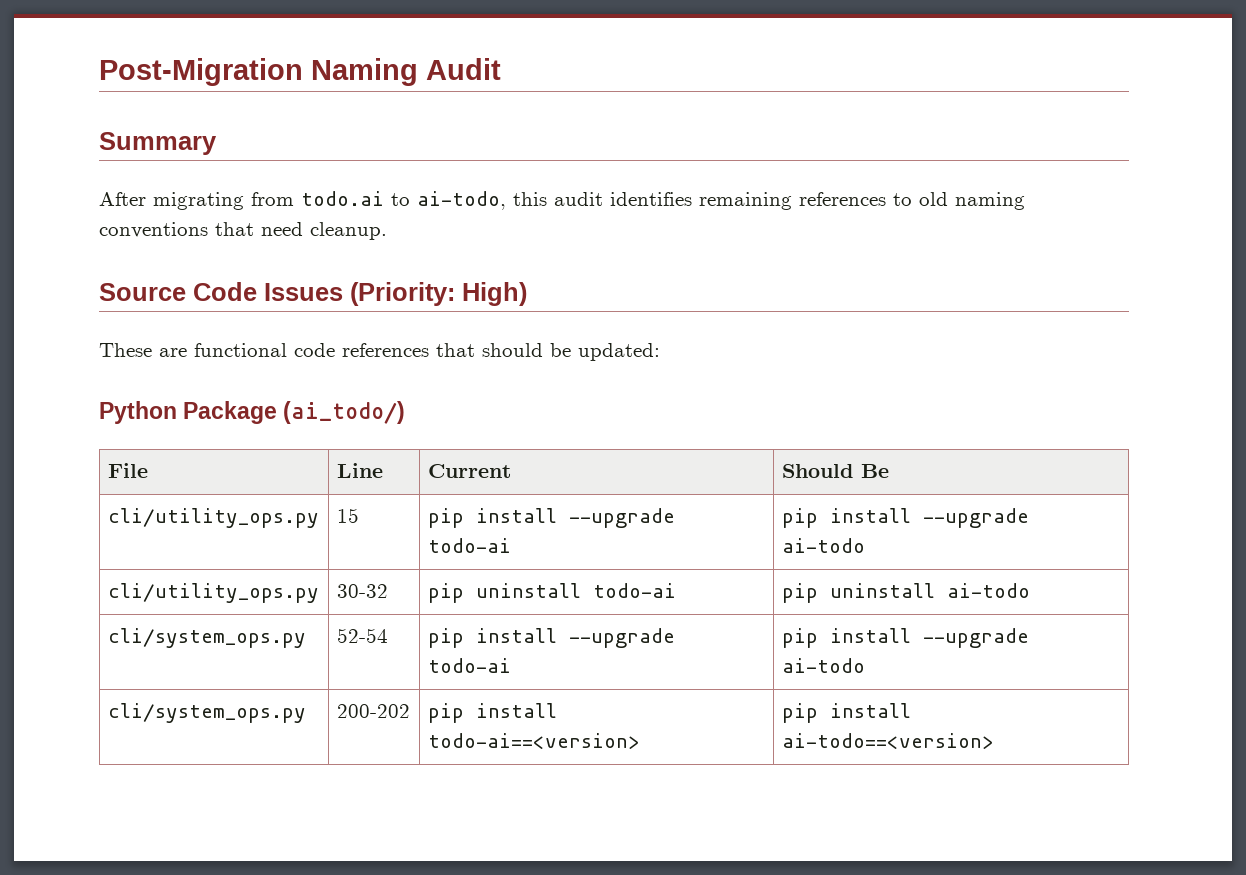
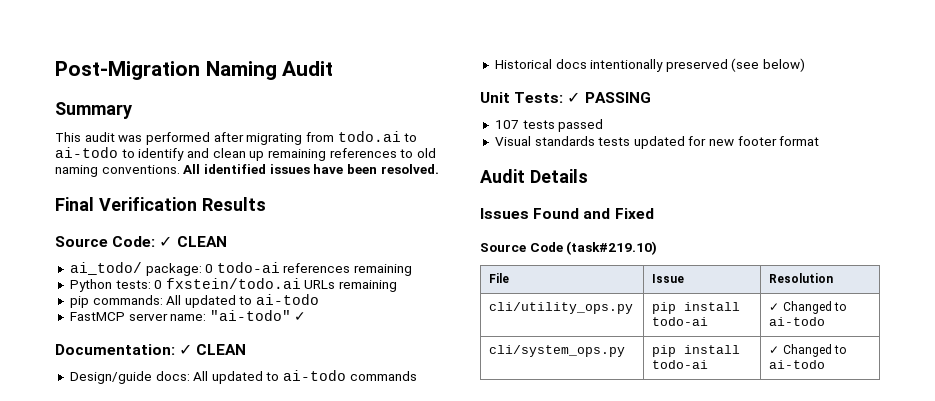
[99,191,692,210] After migrating from todo.ai to ai-todo, this audit identifies -> [55,131,418,145] [55,147,265,161] This audit was performed after migrating from todo.ai to ai-todo to identify and clean up
[99,222,387,240] [99,282,527,306] [99,343,660,361] [99,401,406,424] [107,463,148,478] [336,463,383,478] [427,464,511,478] [781,464,889,478] [107,508,319,528] [336,508,359,523] [427,508,675,528] [427,538,511,553] [781,508,1029,528] [781,538,865,553] [107,583,319,603] [336,584,388,598] [427,583,676,603] [781,583,1030,603] [107,628,306,648] [336,628,388,643] [427,628,675,648] [427,658,511,673] [781,628,1029,648] [781,658,865,673] [107,703,306,723] [336,704,410,718] [427,703,557,723] [427,733,640,749] [781,703,911,723] [781,733,994,749] conventions that need cleanup. // Source Code Issues (Priority: High) // These are functional code references that should be updated: // Python Package (ai_todo/) // File | Line | Current | Should Be // cli/utility_ops.py | 15 | pip install --upgrade todo-ai | pip install --upgrade ai-todo // cli/utility_ops.py | 30-32 | pip uninstall todo-ai | pip uninstall ai-todo // cli/system_ops.py | 52-54 | pip install --upgrade todo-ai | pip install --upgrade ai-todo // cli/system_ops.py | 200-202 | pip install todo-ai==<version> | pip install ai-todo==<version> -> [101,164,439,174] [55,197,266,211] [55,236,227,247] [69,262,413,276] [69,278,398,292] [69,294,320,308] [69,310,307,321] [55,344,247,355] [69,370,417,384] [494,58,806,72] [480,92,651,103] [494,119,604,132] [494,136,820,149] [480,169,588,183] [480,208,654,219] [480,241,658,255] [489,273,510,283] [652,274,685,283] [769,273,834,283] [489,302,634,314] [652,302,741,314] [652,317,709,326] [769,301,846,314] [769,317,826,326] [489,345,626,357] [652,345,741,357] [652,360,709,369] [769,344,846,357] [769,360,826,369] conventions. All identified issues have been resolved. // Final Verification Results // Source Code: ✓ CLEAN // ai_todo/ package: 0 todo-ai references remaining // Python tests: 0 fxstein/todo.ai URLs remaining // pip commands: All updated to ai-todo // FastMCP server name: "ai-todo" ✓ // Documentation: ✓ CLEAN // Design/guide docs: All updated to ai-todo commands // Historical docs intentionally preserved (see below) // Unit Tests: ✓ PASSING // 107 tests passed // Visual standards tests updated for new footer format // Audit Details // Issues Found and Fixed // Source Code (task#219.10) // File | Issue | Resolution // cli/utility_ops.py | pip install todo-ai | ✓ Changed to ai-todo // cli/system_ops.py | pip install todo-ai | ✓ Changed to ai-todo

